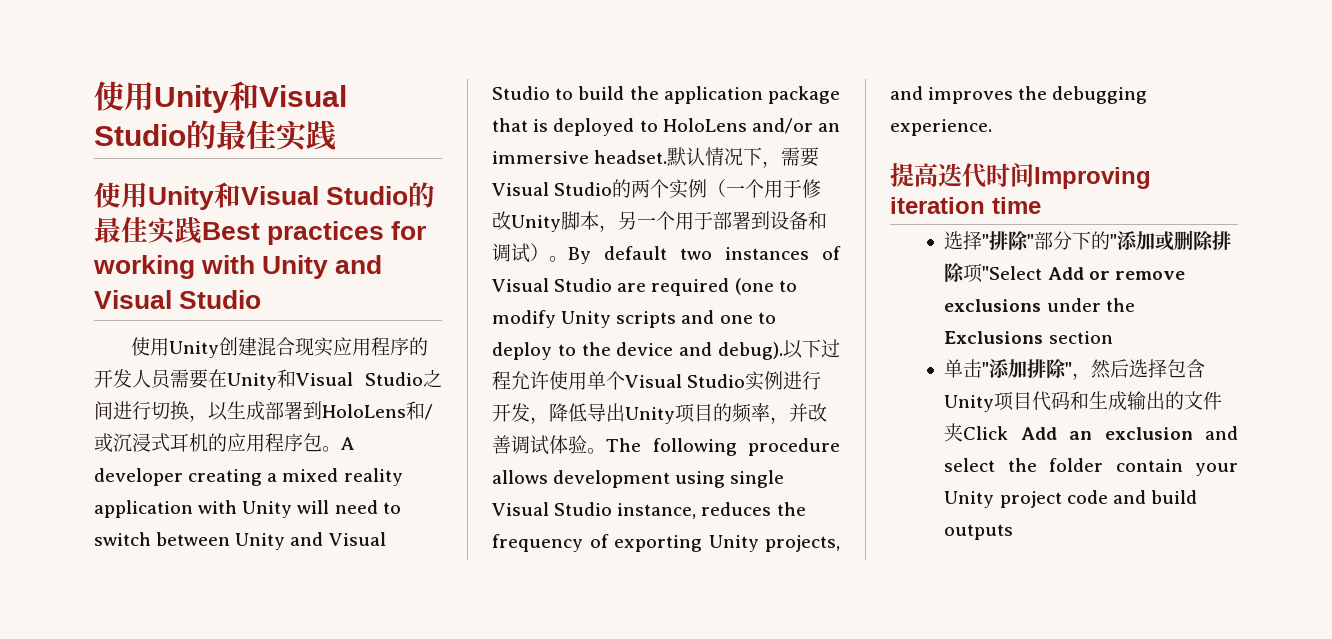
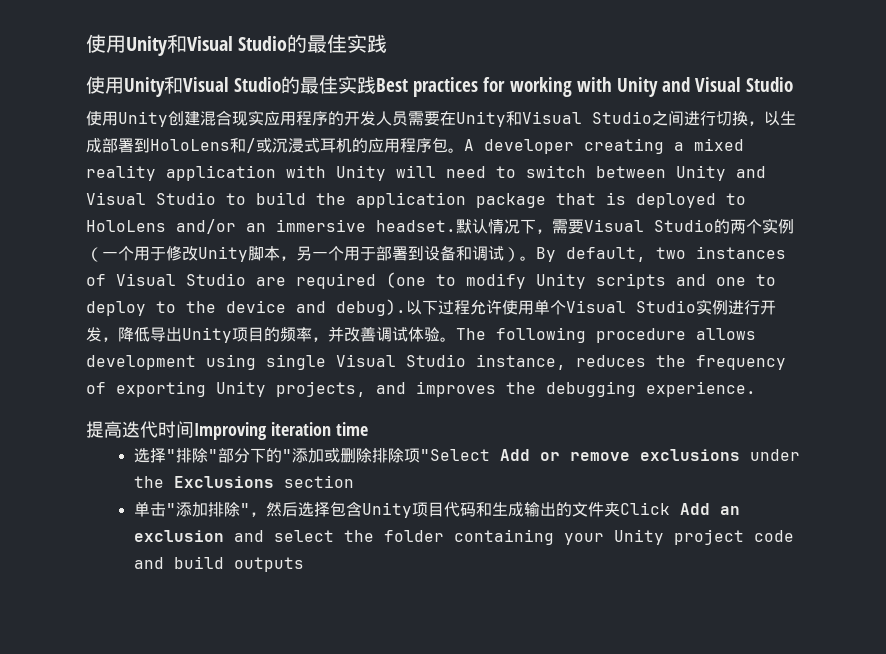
[604,246,667,260] default -> [566,247,646,262] default,
[1115,459,1183,472] contain -> [453,529,554,545] containing

